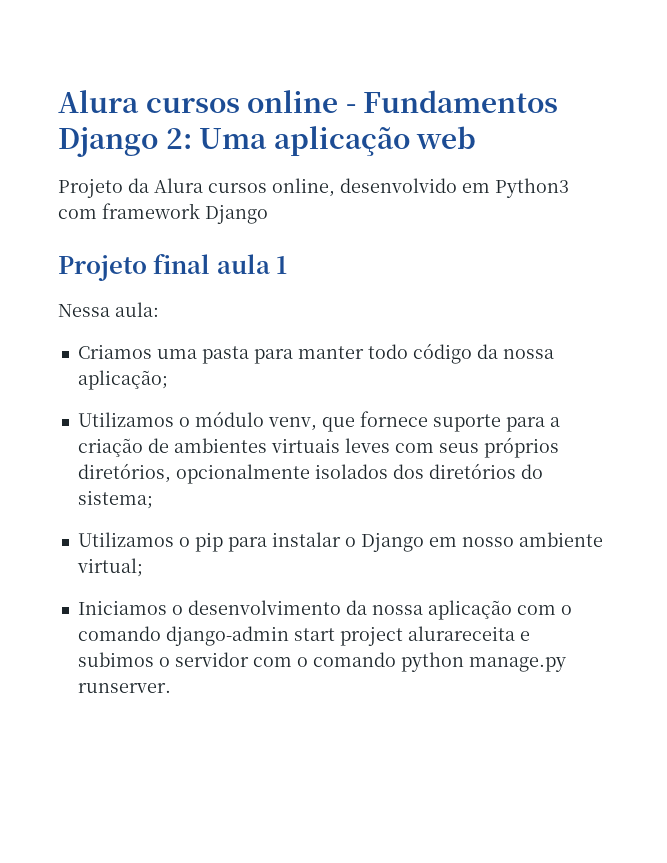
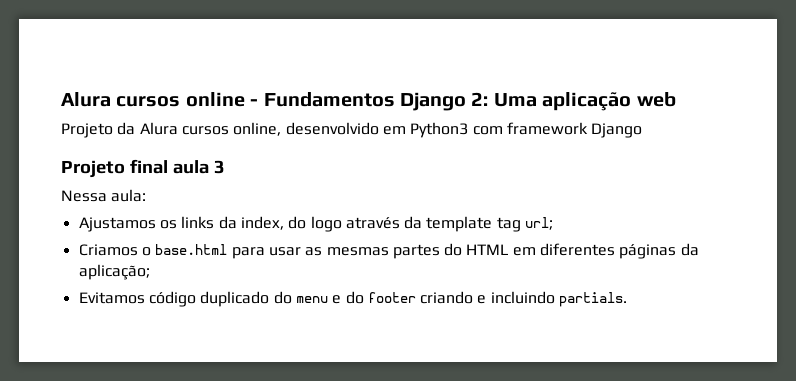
[276,256,288,274] 1 -> [213,160,225,174] 3
[77,343,554,364] [77,370,168,390] [77,411,560,432] [77,437,559,458] [77,463,543,484] [77,490,153,509] [77,532,603,552] [76,558,143,577] [77,600,572,620] [77,626,530,646] [77,652,566,672] [77,683,171,693] Criamos uma pasta para manter todo código da nossa aplicação; // Utilizamos o módulo venv, que fornece suporte para a criação de ambientes virtuais leves com seus próprios diretórios, opcionalmente isolados dos diretórios do sistema; // Utilizamos o pip para instalar o Django em nosso ambiente virtual; // Iniciamos o desenvolvimento da nossa aplicação com o comando django-admin start project alurareceita e subimos o servidor com o comando python manage.py runserver. -> [78,216,554,232] [78,243,699,259] [78,264,150,280] [78,291,628,307] Ajustamos os links da index, do logo através da template tag url; // Criamos o base.html para usar as mesmas partes do HTML em diferentes páginas da aplicação; // Evitamos código duplicado do menu e do footer criando e incluindo partials.

